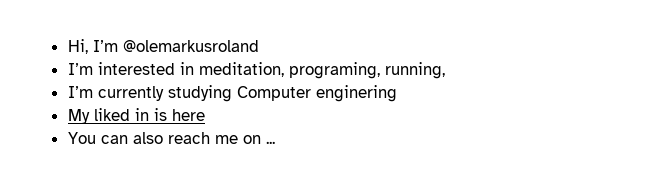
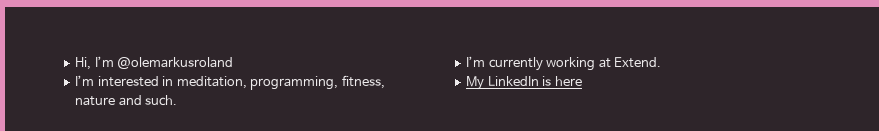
[288,62,445,79] programing, running, -> [250,75,385,90] [75,95,178,106] programming, fitness, nature and such.
[167,85,397,102] studying Computer enginering -> [546,57,662,71] working at Extend.
[93,108,149,121] liked in -> [487,76,539,86] LinkedIn
[67,132,275,144] // You can also reach me on ... -> (582, 81) none

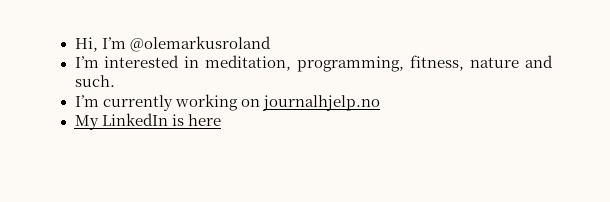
[598,57,662,68] at Extend. -> [240,95,380,111] on journalhjelp.no

